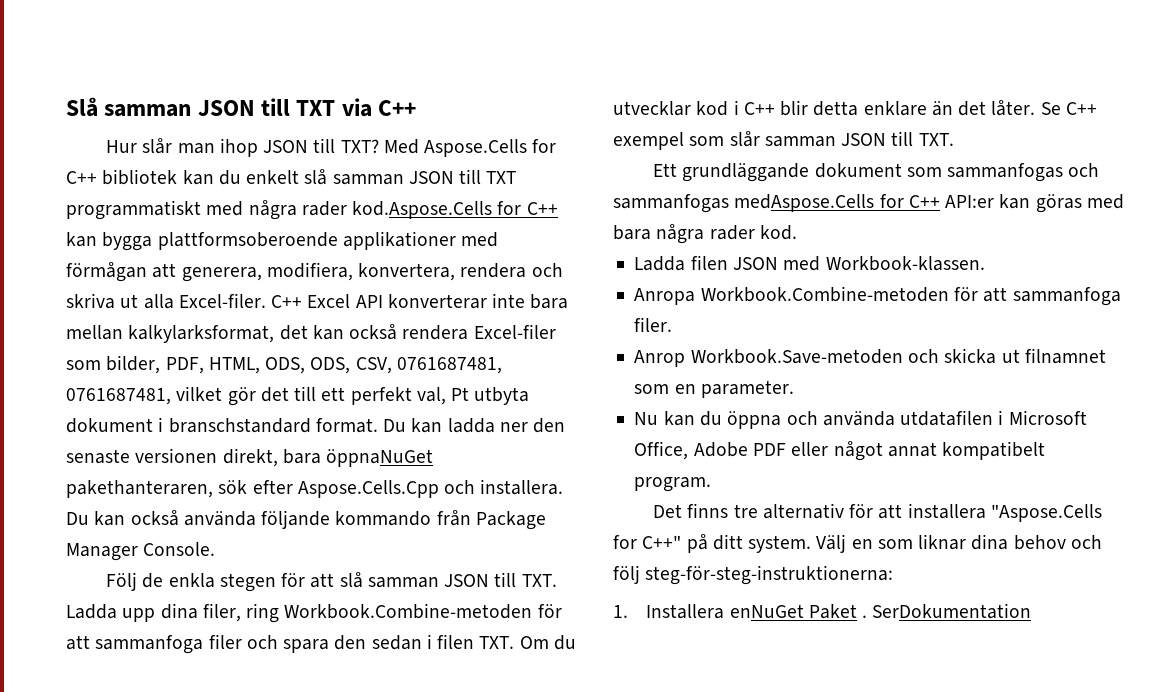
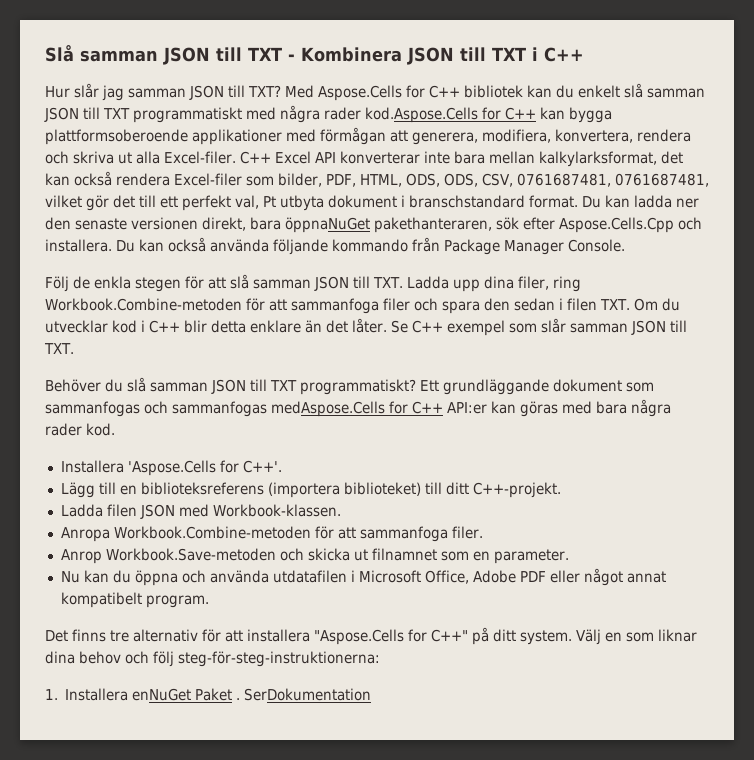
[341,98,372,117] via -> [288,47,538,65] - Kombinera JSON till TXT i
[177,138,258,157] man ihop -> [102,85,186,101] jag samman
(954, 139) none -> [45,377,416,395] Behöver du slå samman JSON till TXT programmatiskt?
(797, 232) none -> [60,460,282,476] [60,482,561,498] // Installera 'Aspose.Cells for C++'. // Lägg till en biblioteksreferens (importera biblioteket) till ditt C++-projekt.

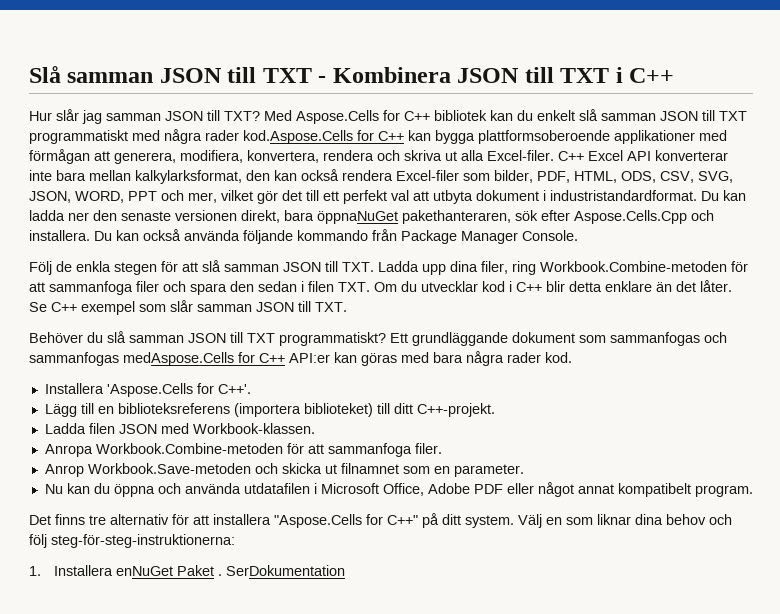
[660,151,683,164] det -> [246,170,270,181] den
[444,173,709,187] ODS, CSV, 0761687481, 0761687481, -> [660,171,733,183] [29,190,217,203] CSV, SVG, JSON, WORD, PPT och mer,
[235,195,276,209] val, Pt -> [391,190,429,201] val att
[409,195,578,208] branschstandard format. -> [550,190,697,201] industristandardformat.

